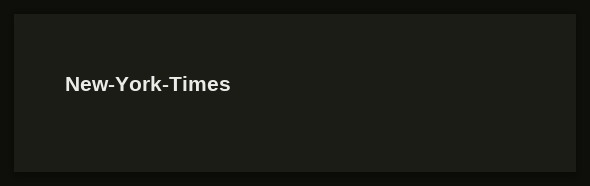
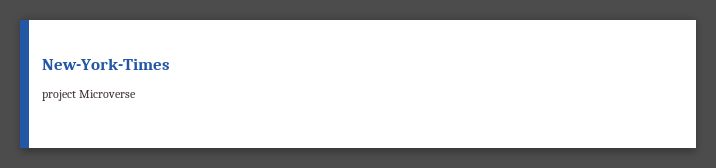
(231, 83) none -> [42,90,137,101] // project Microverse

